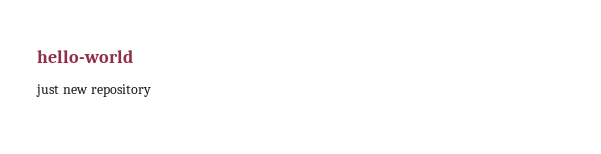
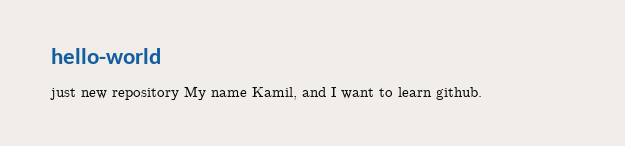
(151, 90) none -> [184,86,482,100] My name Kamil, and I want to learn github.

